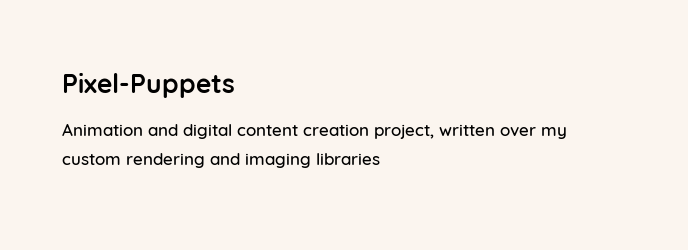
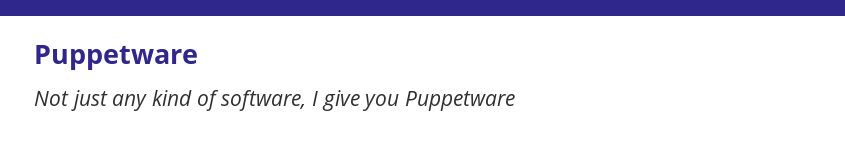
[62,72,235,98] [62,123,567,139] [62,153,380,168] Pixel-Puppets // Animation and digital content creation project, written over my custom rendering and imaging libraries -> [34,45,198,70] [34,90,516,111] Puppetware // Not just any kind of software, I give you Puppetware

